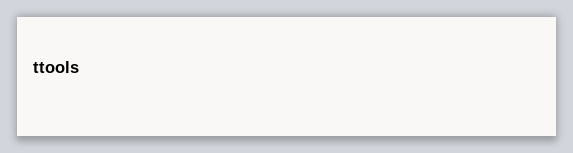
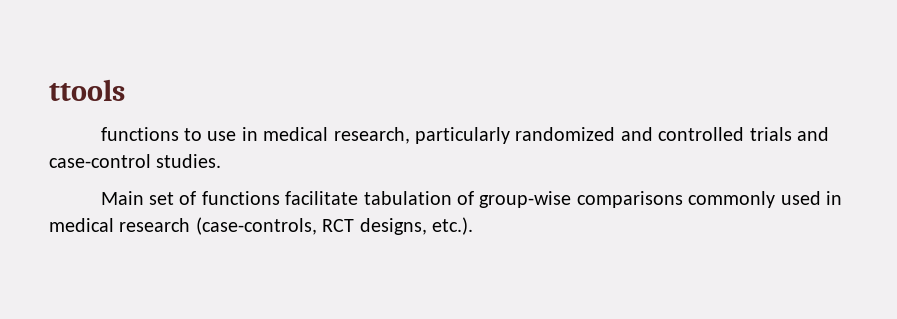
(79, 67) none -> [100,127,830,144] [49,154,222,168] [100,191,843,208] [49,217,473,235] // functions to use in medical research, particularly randomized and controlled trials and case-control studies. // Main set of functions facilitate tabulation of group-wise comparisons commonly used in medical research (case-controls, RCT designs, etc.).

